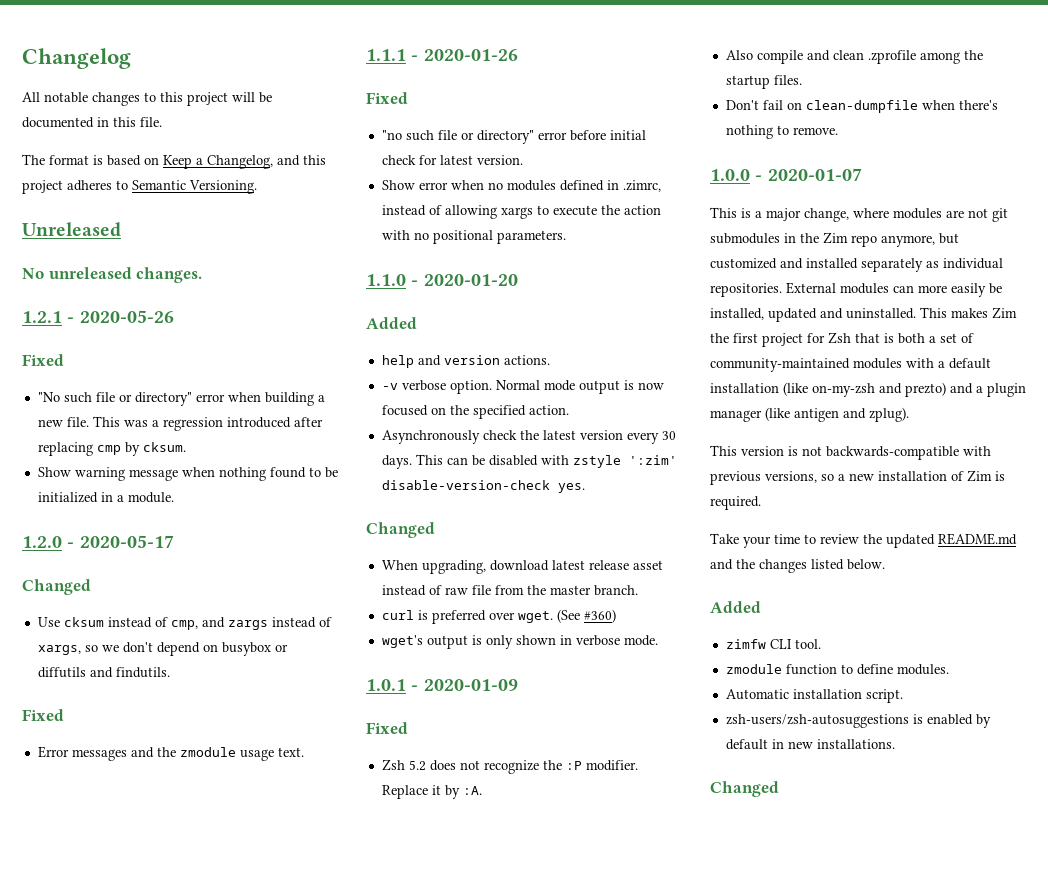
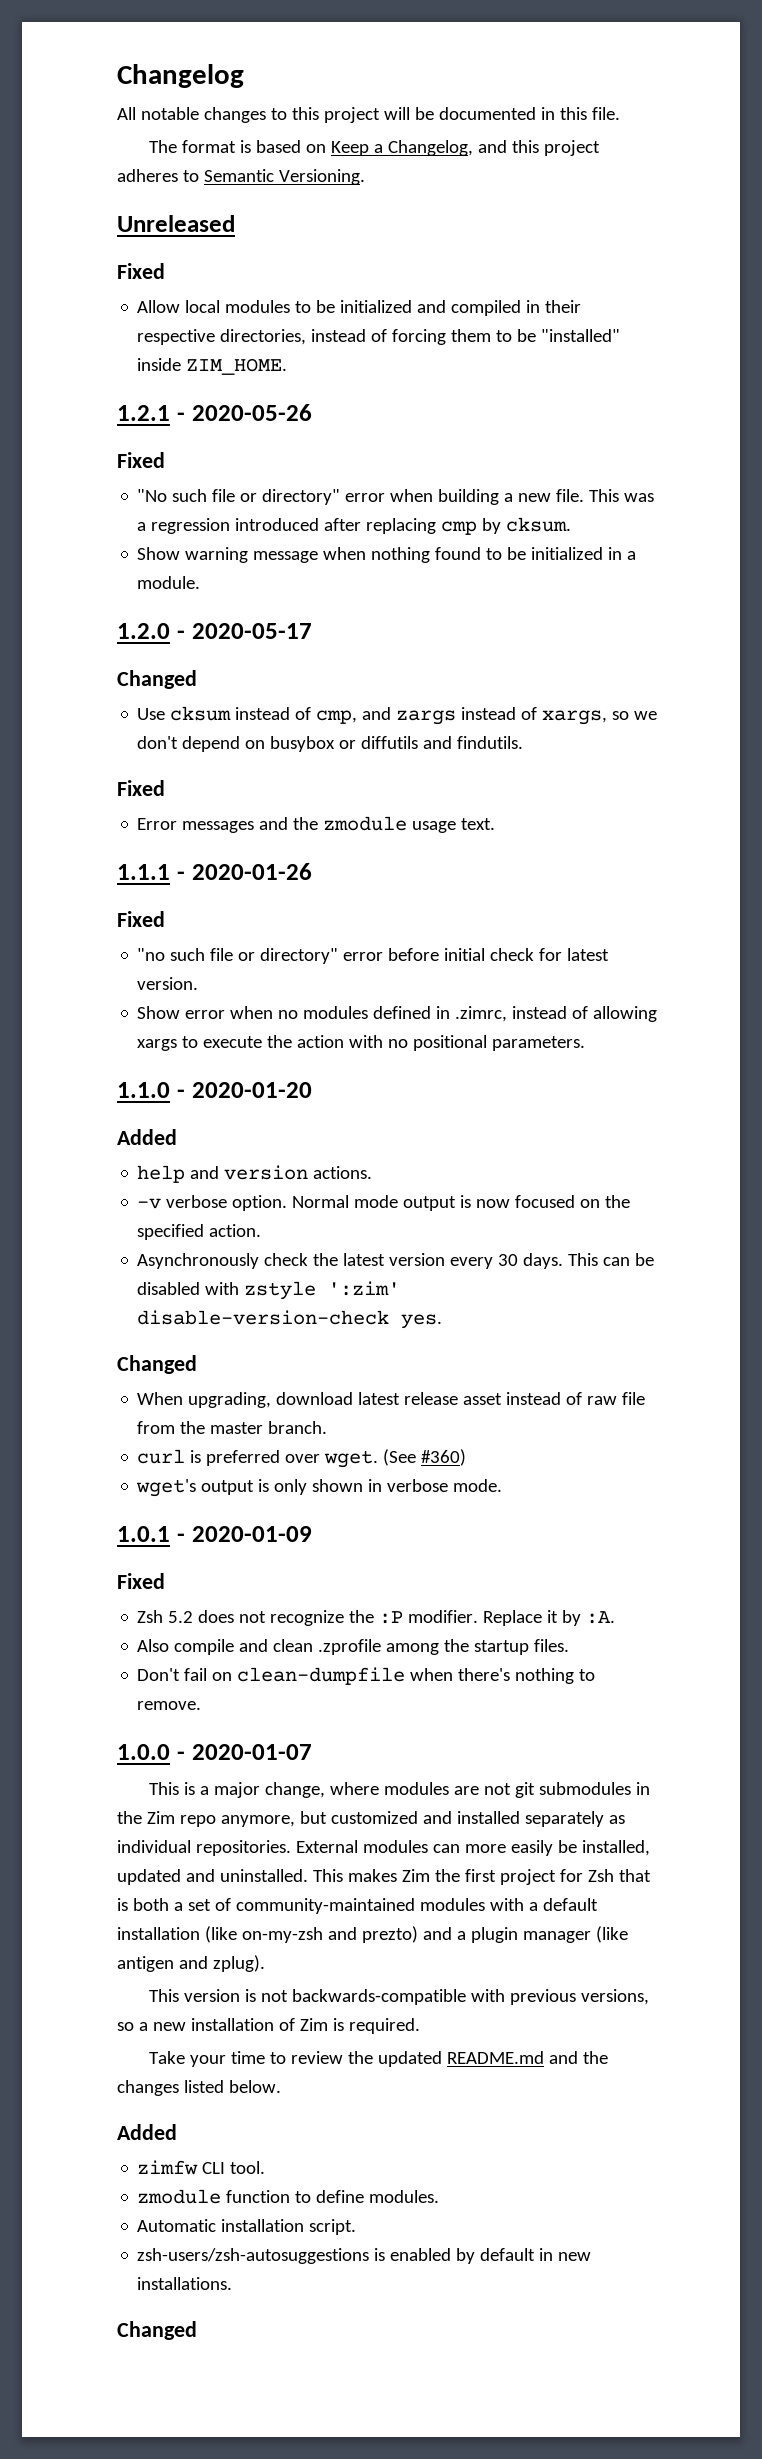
[22,267,203,283] No unreleased changes. -> [117,263,165,279] [137,300,582,316] [137,329,621,345] [137,358,288,375] Fixed // Allow local modules to be initialized and compiled in their respective directories, instead of forcing them to be "installed" inside ZIM_HOME.

